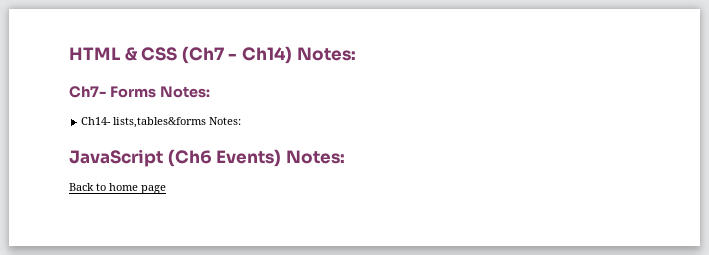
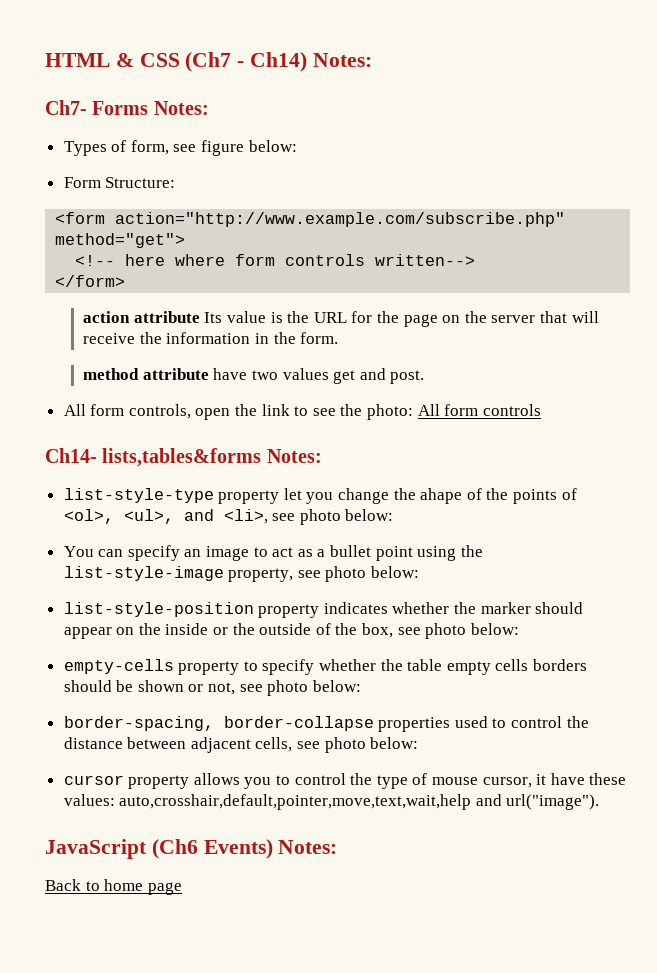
[81,117,242,128] Ch14- lists,tables&forms Notes: -> [63,140,297,156] [63,177,176,188] [55,212,566,227] [55,233,186,248] [75,254,476,266] [55,275,126,287] [83,311,599,327] [83,332,339,344] [83,368,425,384] [63,404,541,420] [45,448,322,467] [63,488,577,504] [63,509,394,525] [63,545,483,561] [63,566,420,582] [63,602,584,618] [63,623,519,639] [63,659,588,675] [63,680,361,696] [63,716,589,732] [63,737,419,753] [63,773,627,789] [63,794,600,810] Types of form, see figure below: // Form Structure: // <form action="http://www.example.com/subscribe.php" method="get"> // <!-- here where form controls written--> // </form> // action attribute Its value is the URL for the page on the server that will receive the information in the form. // method attribute have two values get and post. // All form controls, open the link to see the photo: All form controls // Ch14- lists,tables&forms Notes: // list-style-type property let you change the ahape of the points of <ol>, <ul>, and <li>, see photo below: // You can specify an image to act as a bullet point using the list-style-image property, see photo below: // list-style-position property indicates whether the marker should appear on the inside or the outside of the box, see photo below: // empty-cells property to specify whether the table empty cells borders should be shown or not, see photo below: // border-spacing, border-collapse properties used to control the distance between adjacent cells, see photo below: // cursor property allows you to control the type of mouse cursor, it have these values: auto,crosshair,default,pointer,move,text,wait,help and url("image").

